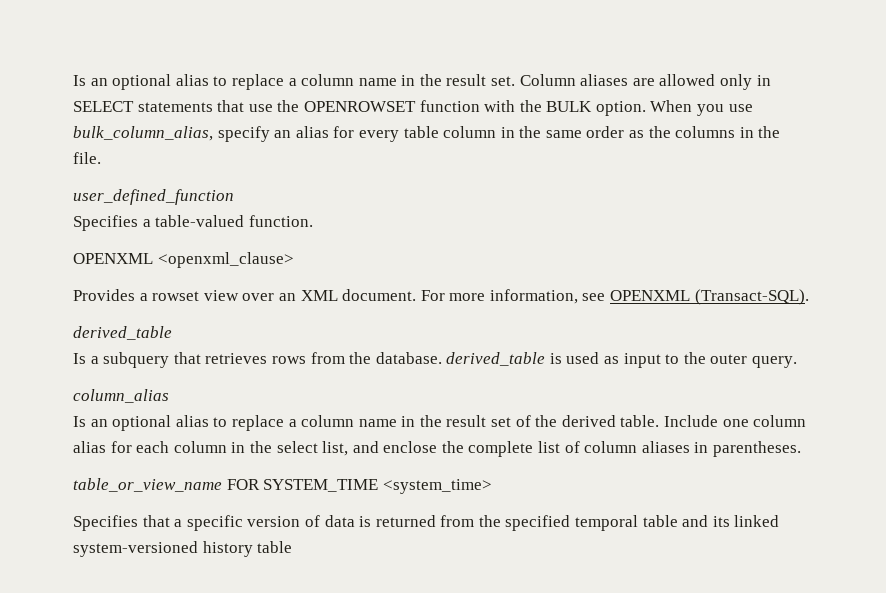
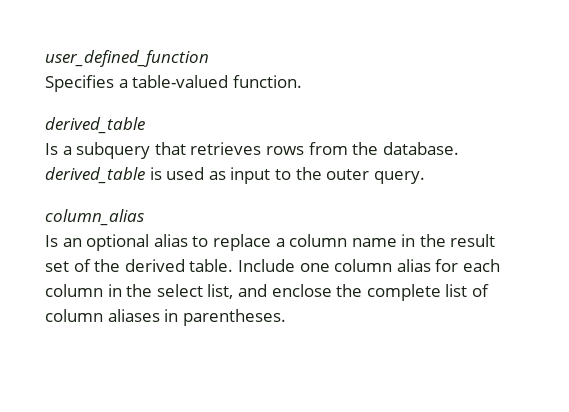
[73,74,771,90] [73,100,753,116] [73,126,781,142] [73,152,101,164] Is an optional alias to replace a column name in the result set. Column aliases are allowed only in SELECT statements that use the OPENROWSET function with the BULK option. When you use bulk_column_alias, specify an alias for every table column in the same order as the columns in the file. // -> (45, 58) none
[73,252,294,268] [73,289,809,305] // OPENXML <openxml_clause> // Provides a rowset view over an XML document. For more information, see OPENXML (Transact-SQL). -> (302, 81) none
[73,478,492,494] [73,515,780,531] [73,541,293,557] // table_or_view_name FOR SYSTEM_TIME <system_time> // Specifies that a specific version of data is returned from the specified temporal table and its linked system-versioned history table -> (286, 317) none

